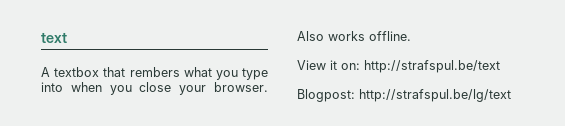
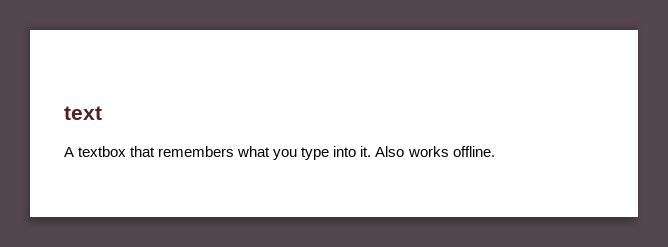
[129,67,180,77] rembers -> [158,146,235,157] remembers
[70,82,268,95] [297,31,411,41] [297,60,500,73] [297,89,511,102] when you close your browser. Also works offline. // View it on: http://strafspul.be/text // Blogpost: http://strafspul.be/lg/text -> [360,146,495,157] it. Also works offline.

